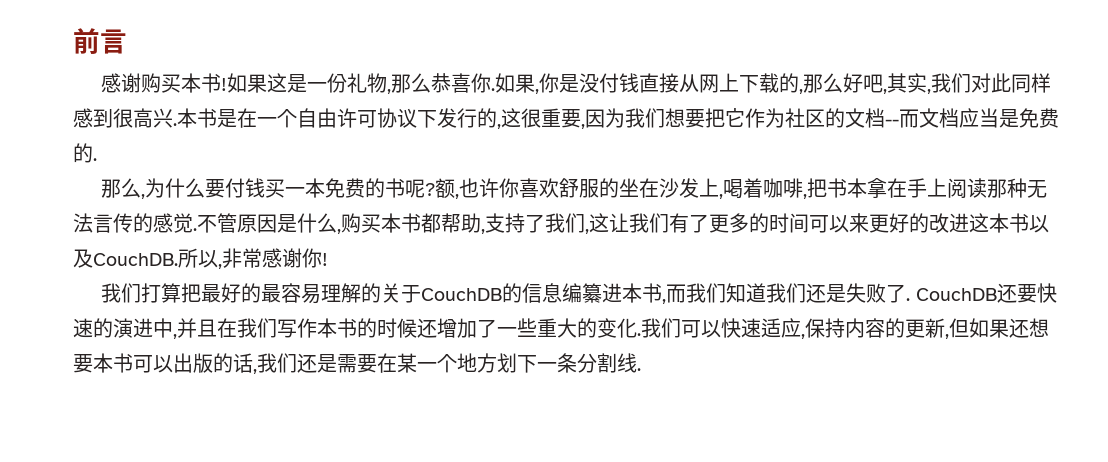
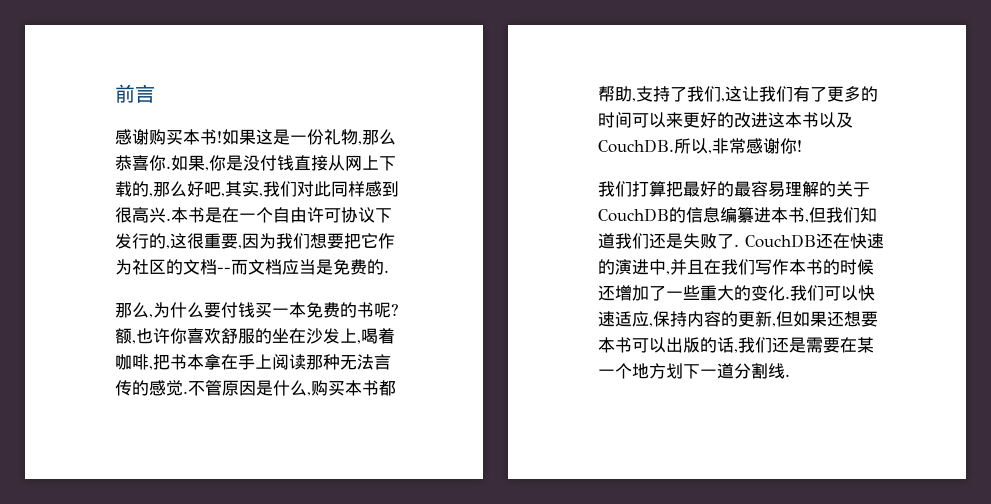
[666,284,687,303] 而 -> [809,207,826,223] 但
[1017,284,1038,303] 要 -> [833,233,850,249] 在
[557,353,577,373] 条 -> [717,363,734,379] 道

